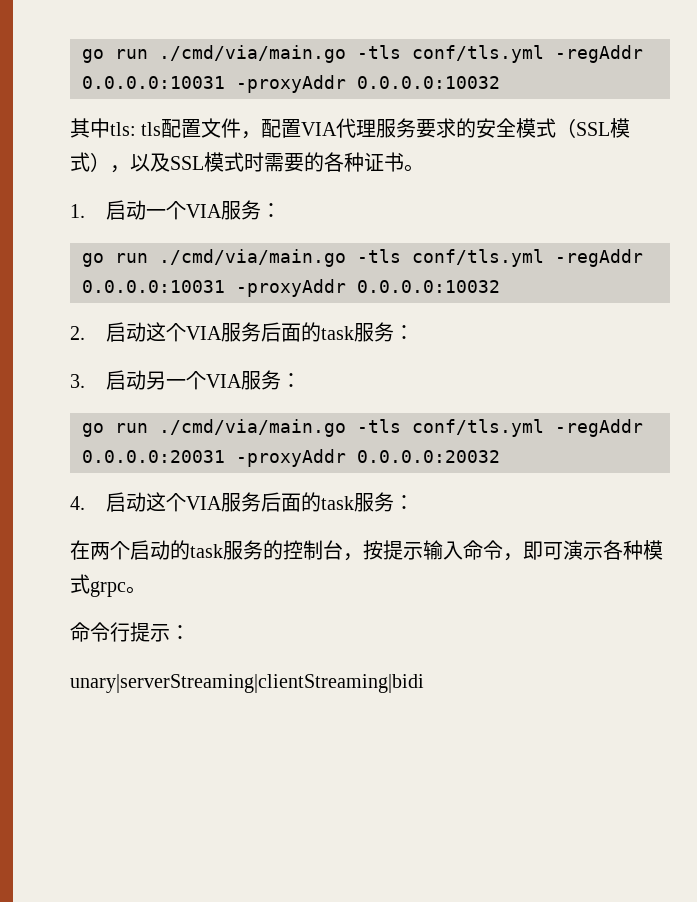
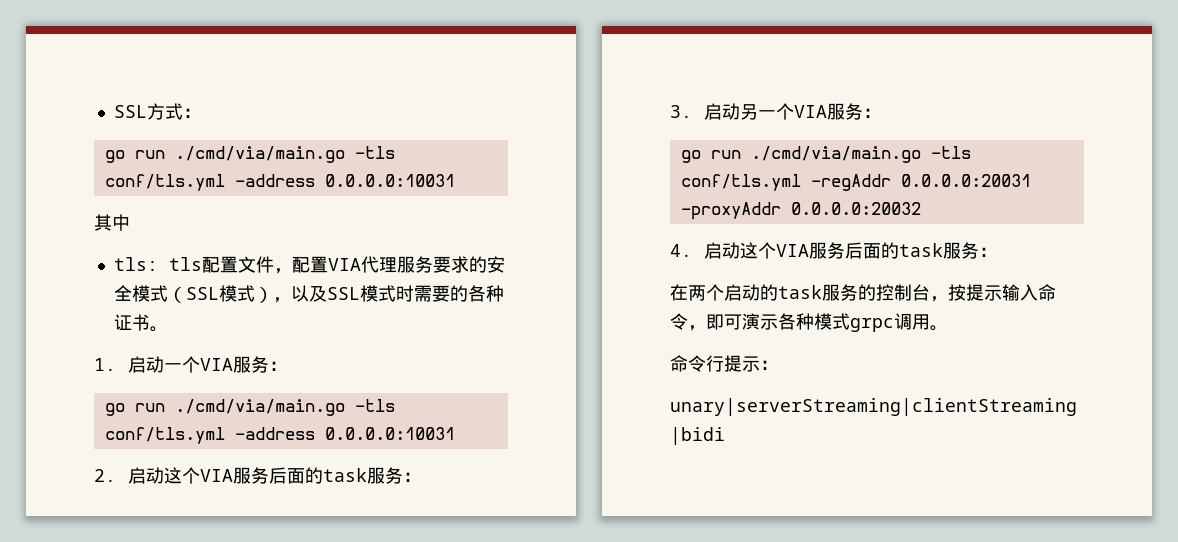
[82,45,643,63] [82,75,500,93] go run ./cmd/via/main.go -tls conf/tls.yml -regAddr 0.0.0.0:10031 -proxyAddr 0.0.0.0:10032 -> [113,103,201,120] [104,146,395,163] [104,174,455,191] SSL方式： // go run ./cmd/via/main.go -tls conf/tls.yml -address 0.0.0.0:10031
(110, 128) none -> (130, 222) //
[555,249,643,267] [82,279,500,297] -regAddr 0.0.0.0:10031 -proxyAddr 0.0.0.0:10032 -> [234,427,455,440] -address 0.0.0.0:10031
(126, 589) none -> [894,313,930,330] 调用

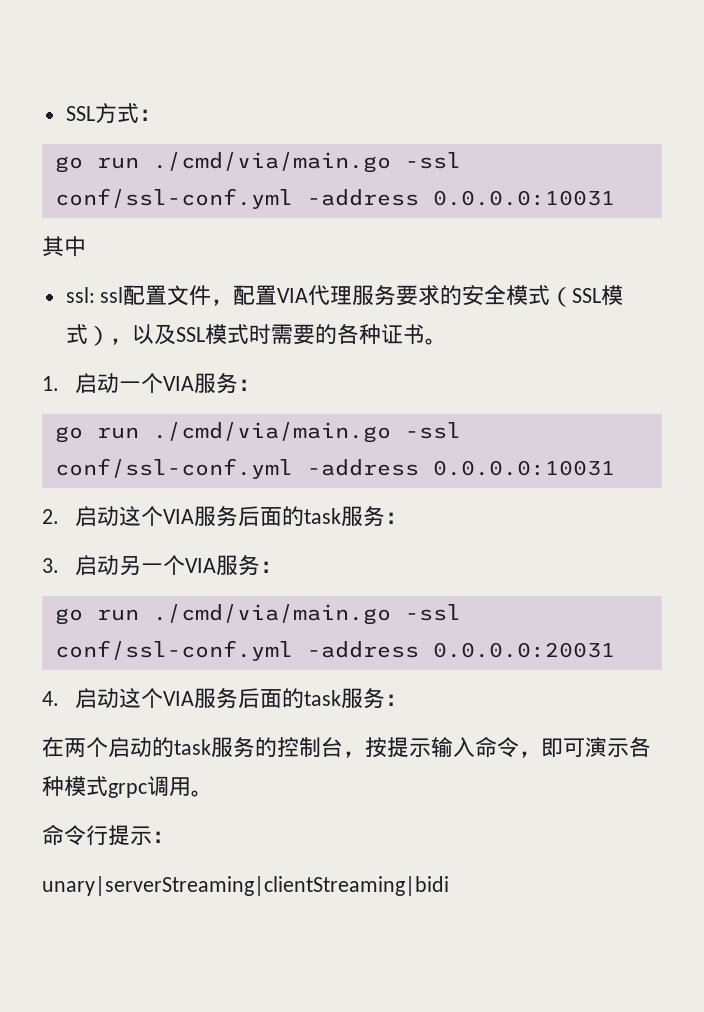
[354,146,395,159] [104,174,225,191] -tls conf/tls.yml -> [404,152,461,169] [54,188,293,209] -ssl conf/ssl-conf.yml
[113,257,202,271] tls: tls -> [65,287,124,303] ssl: ssl
[354,399,395,412] [104,427,225,444] -tls conf/tls.yml -> [404,422,461,439] [54,458,293,479] -ssl conf/ssl-conf.yml
[930,146,971,159] [680,174,891,191] -tls conf/tls.yml -regAddr -> [404,604,461,621] [54,640,419,661] -ssl conf/ssl-conf.yml -address
[680,202,921,220] -proxyAddr 0.0.0.0:20032 -> (615, 650) none

